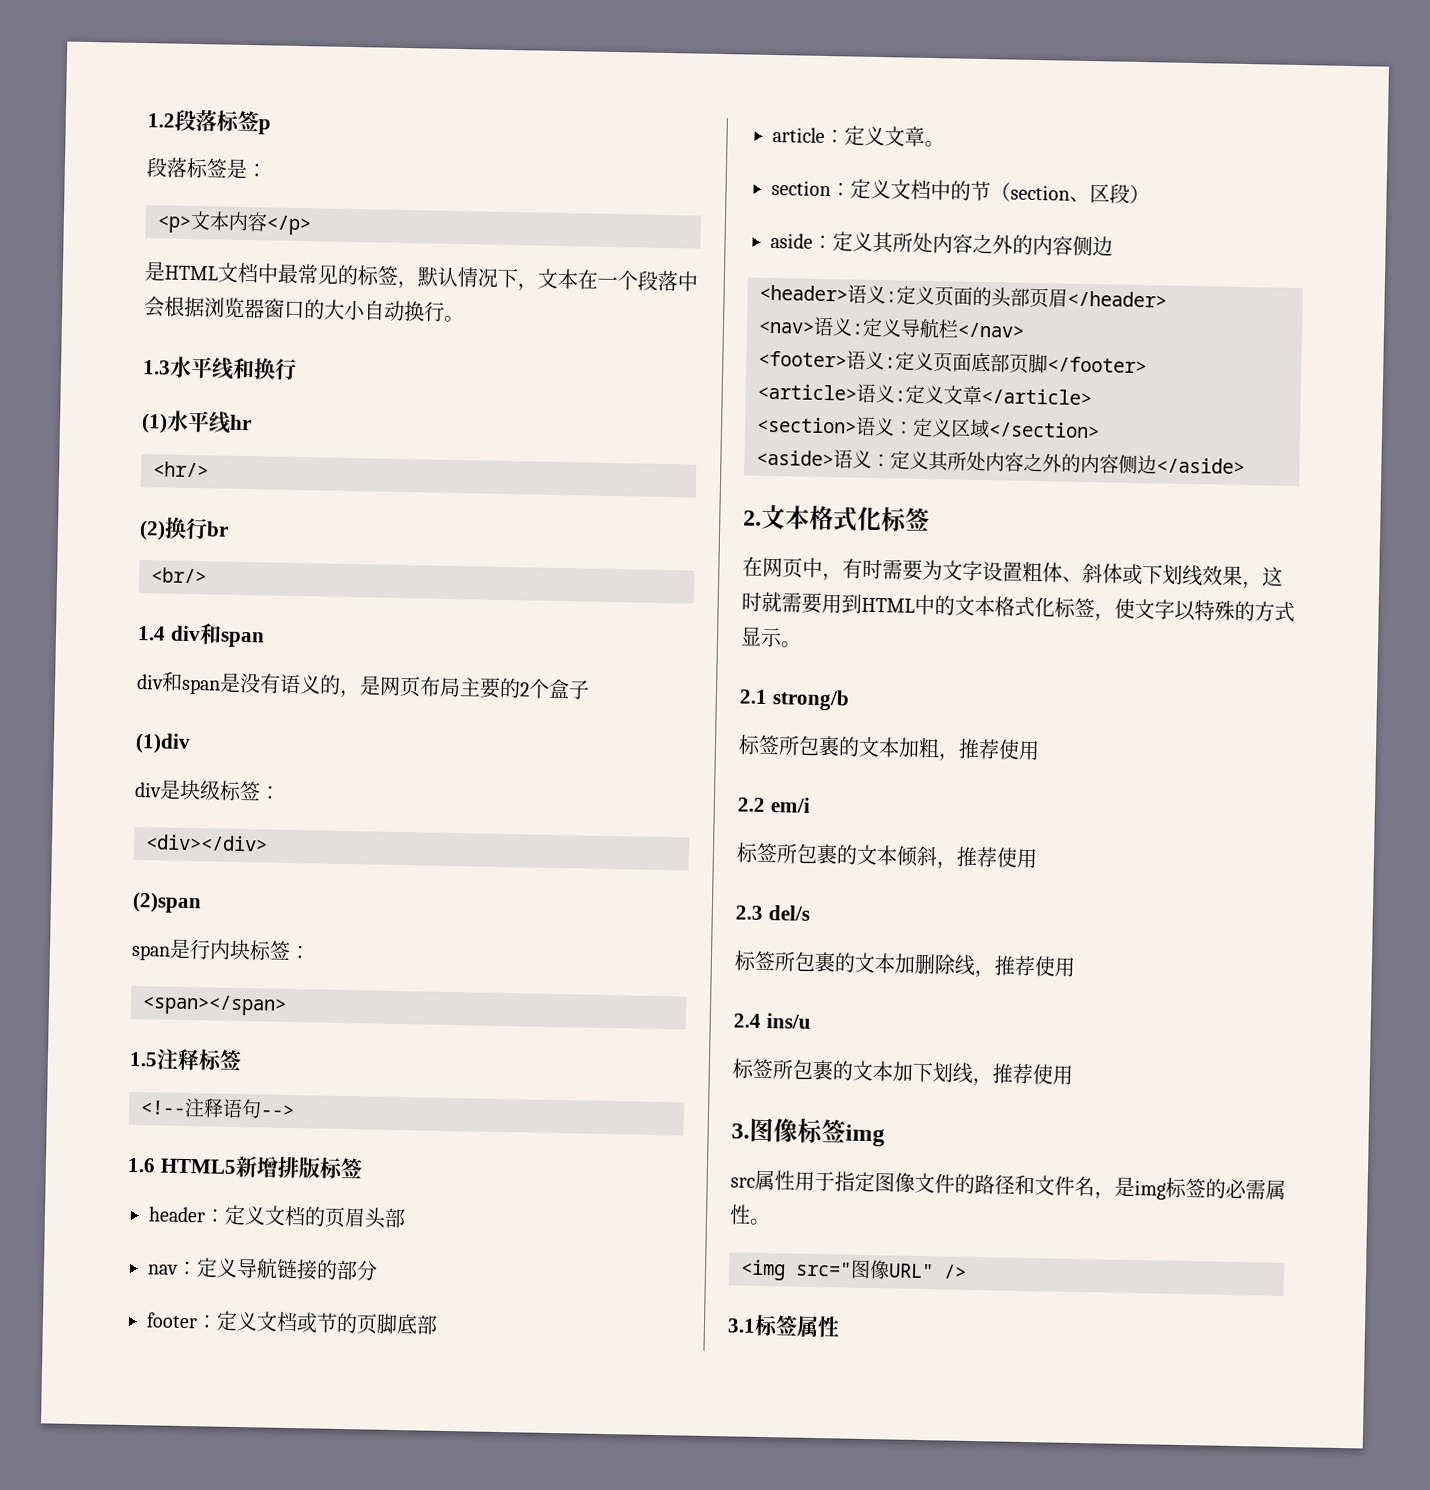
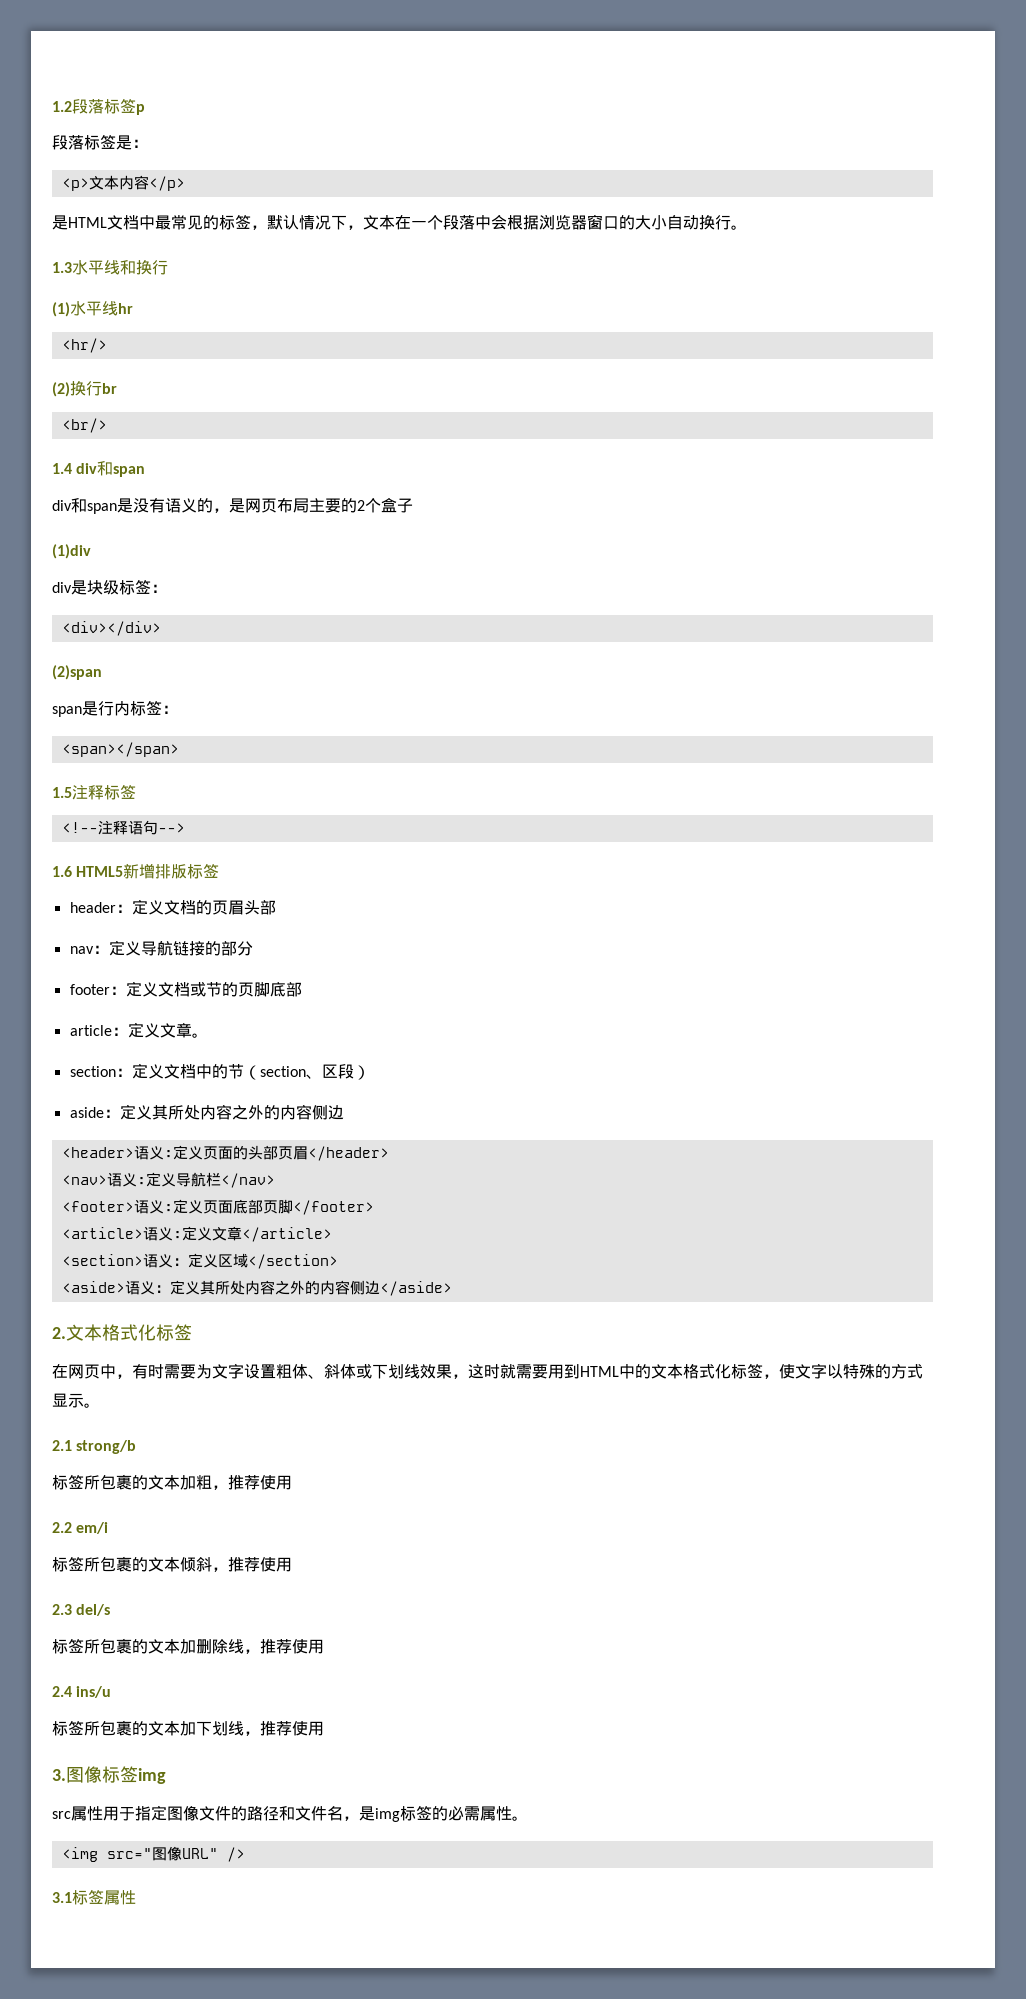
[229,939,251,961] 块 -> (130, 708) none

